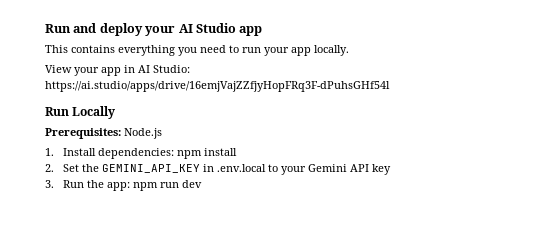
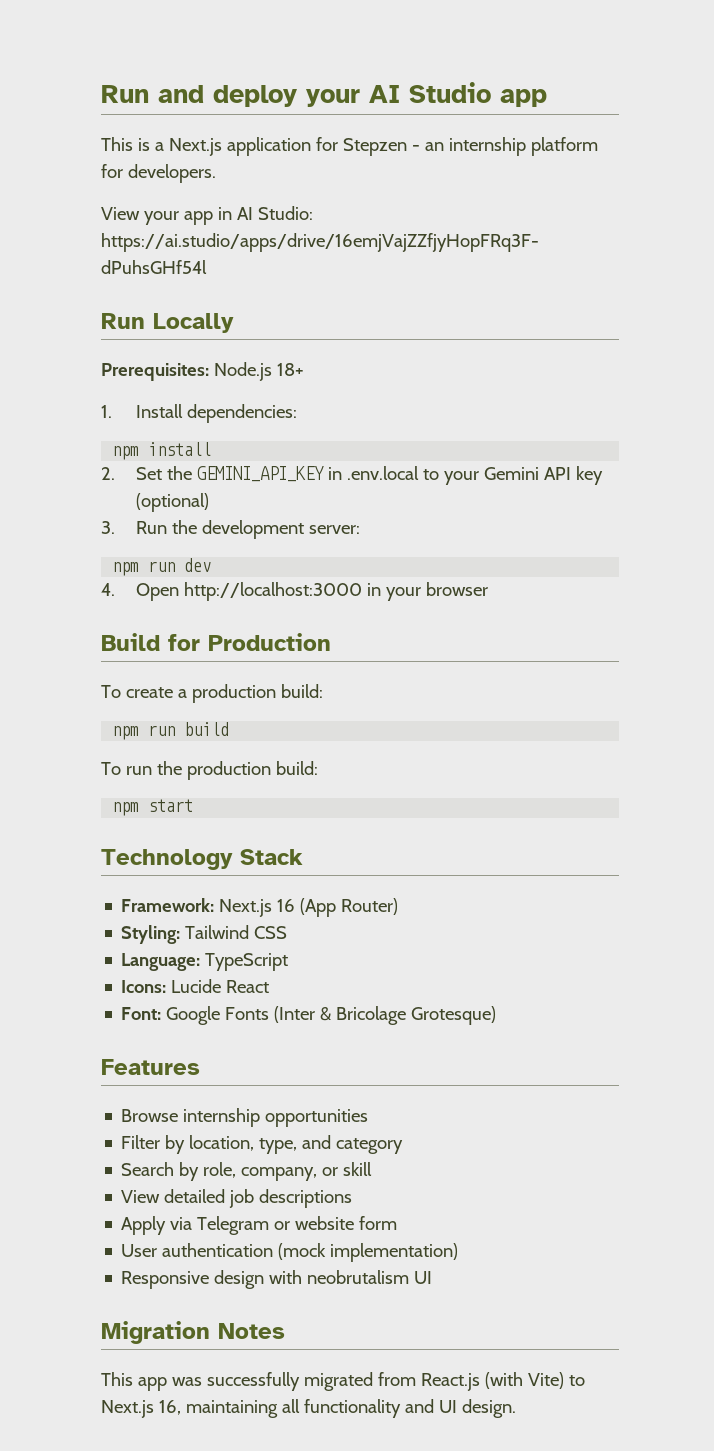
[71,45,349,56] contains everything you need to run your app locally. -> [137,137,598,156] [101,164,216,183] is a Next.js application for Stepzen - an internship platform for developers.
(162, 133) none -> [276,363,304,376] 18+
(175, 153) none -> (298, 413) //
(392, 169) none -> [136,493,210,512] (optional)
[107,182,131,191] app: -> [202,520,361,539] development server: //
(203, 184) none -> [101,582,489,601] [101,633,331,651] [101,684,323,703] [112,722,230,740] [101,761,318,780] [112,799,194,816] [101,849,303,870] [121,898,399,917] [121,925,288,944] [121,953,289,971] [121,979,270,993] [121,1006,497,1025] [101,1059,200,1075] [121,1108,369,1127] [121,1135,404,1154] [121,1162,373,1181] [121,1189,353,1208] [121,1216,398,1235] [121,1243,459,1262] [121,1270,433,1289] [101,1321,285,1344] [101,1372,585,1391] [101,1399,516,1418] // 4. Open http://localhost:3000 in your browser // Build for Production // To create a production build: // npm run build // To run the production build: // npm start // Technology Stack // Framework: Next.js 16 (App Router) // Styling: Tailwind CSS // Language: TypeScript // Icons: Lucide React // Font: Google Fonts (Inter & Bricolage Grotesque) // Features // Browse internship opportunities // Filter by location, type, and category // Search by role, company, or skill // View detailed job descriptions // Apply via Telegram or website form // User authentication (mock implementation) // Responsive design with neobrutalism UI // Migration Notes // This app was successfully migrated from React.js (with Vite) to Next.js 16, maintaining all functionality and UI design.

